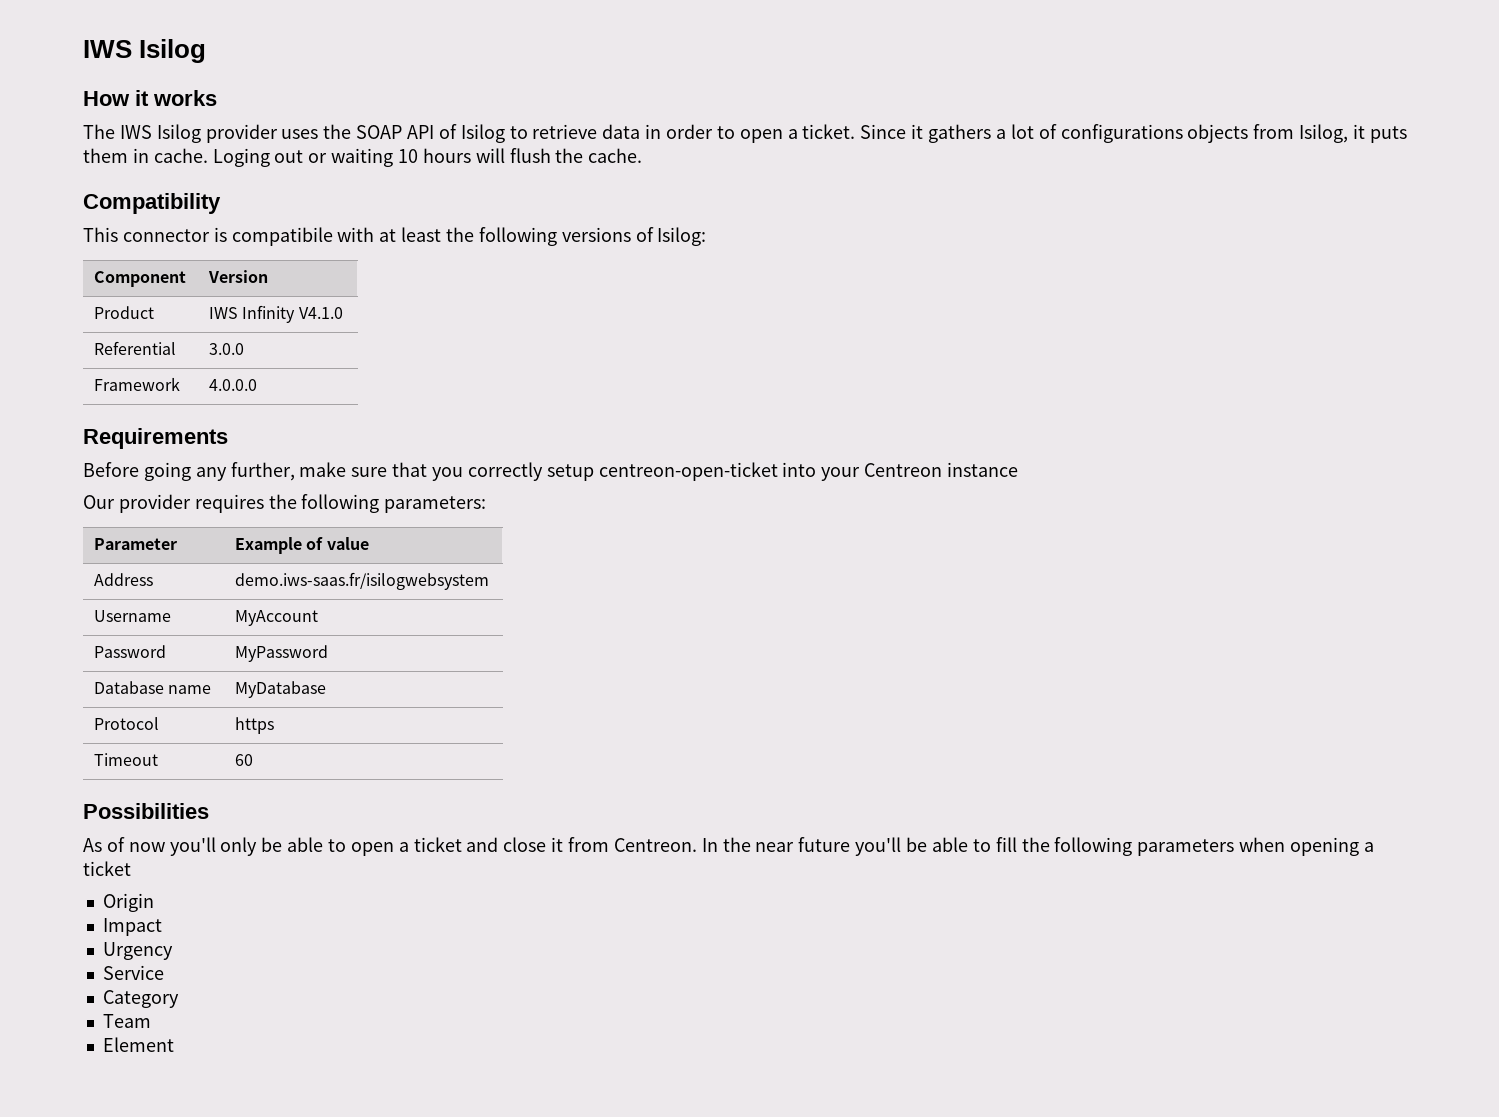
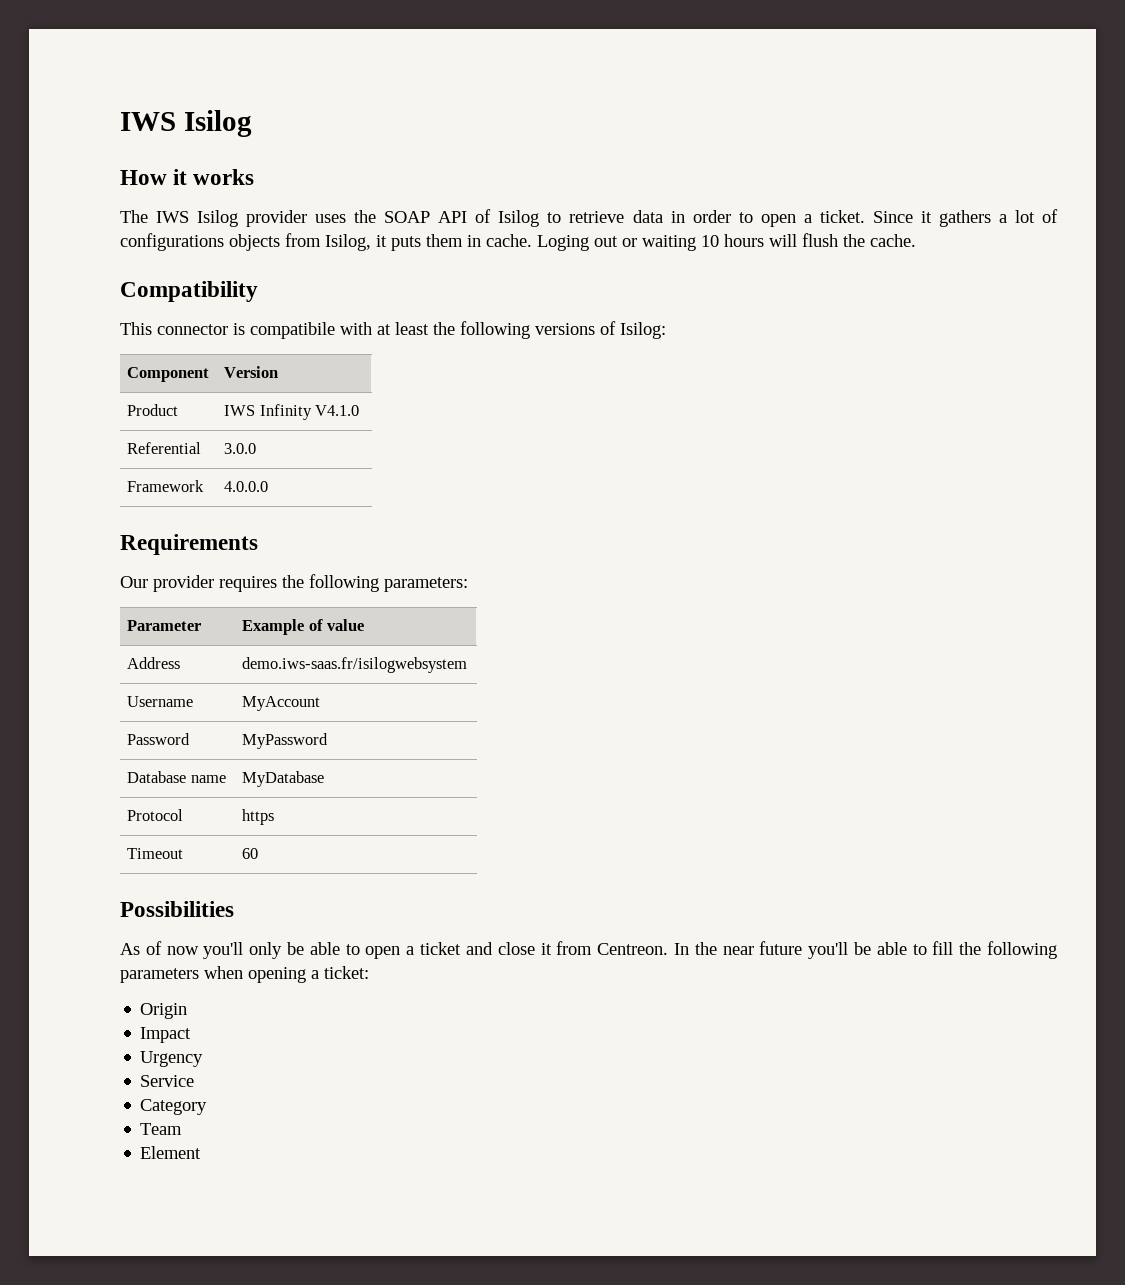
[83,462,1019,481] // Before going any further, make sure that you correctly setup centreon-open-ticket into your Centreon instance -> (258, 544) none
[83,861,131,876] ticket -> [324,966,369,979] ticket:

